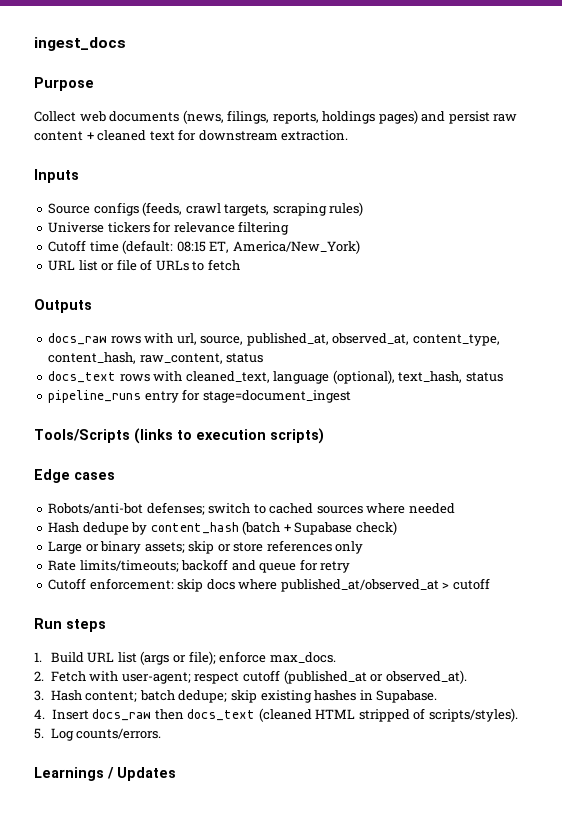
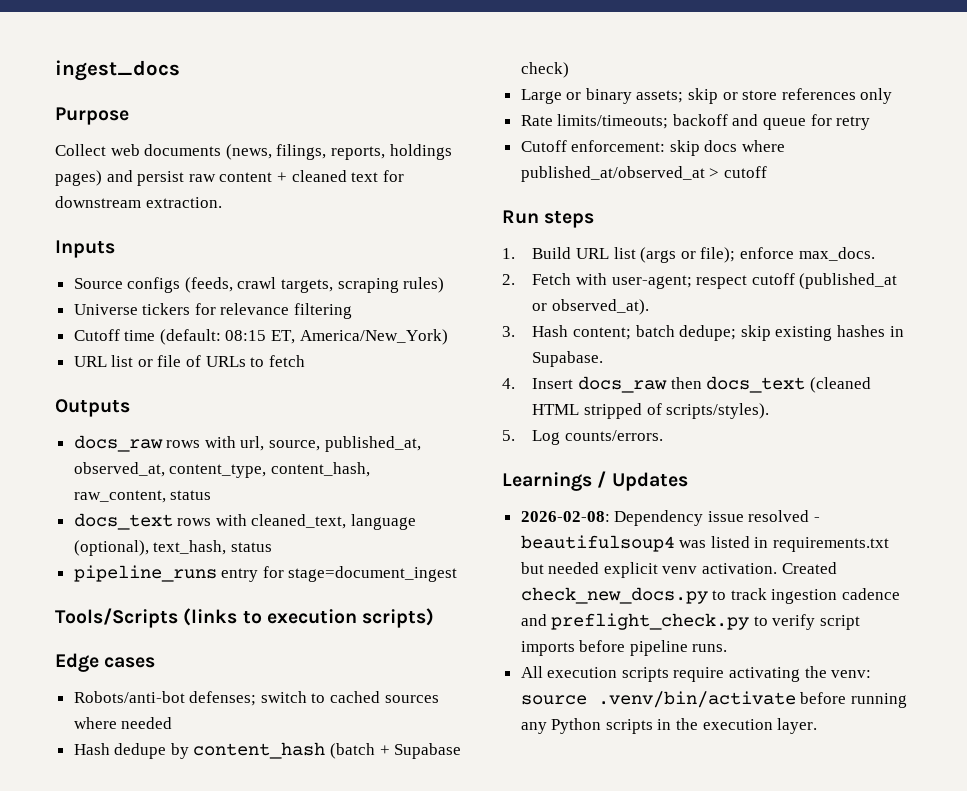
(176, 774) none -> [520,510,821,526] [520,535,890,552] [520,562,837,578] [520,587,901,604] [520,613,861,630] [520,640,728,656] [520,666,872,682] [520,691,907,708] [520,718,818,734] // 2026-02-08: Dependency issue resolved - beautifulsoup4 was listed in requirements.txt but needed explicit venv activation. Created check_new_docs.py to track ingestion cadence and preflight_check.py to verify script imports before pipeline runs. // All execution scripts require activating the venv: source .venv/bin/activate before running any Python scripts in the execution layer.

